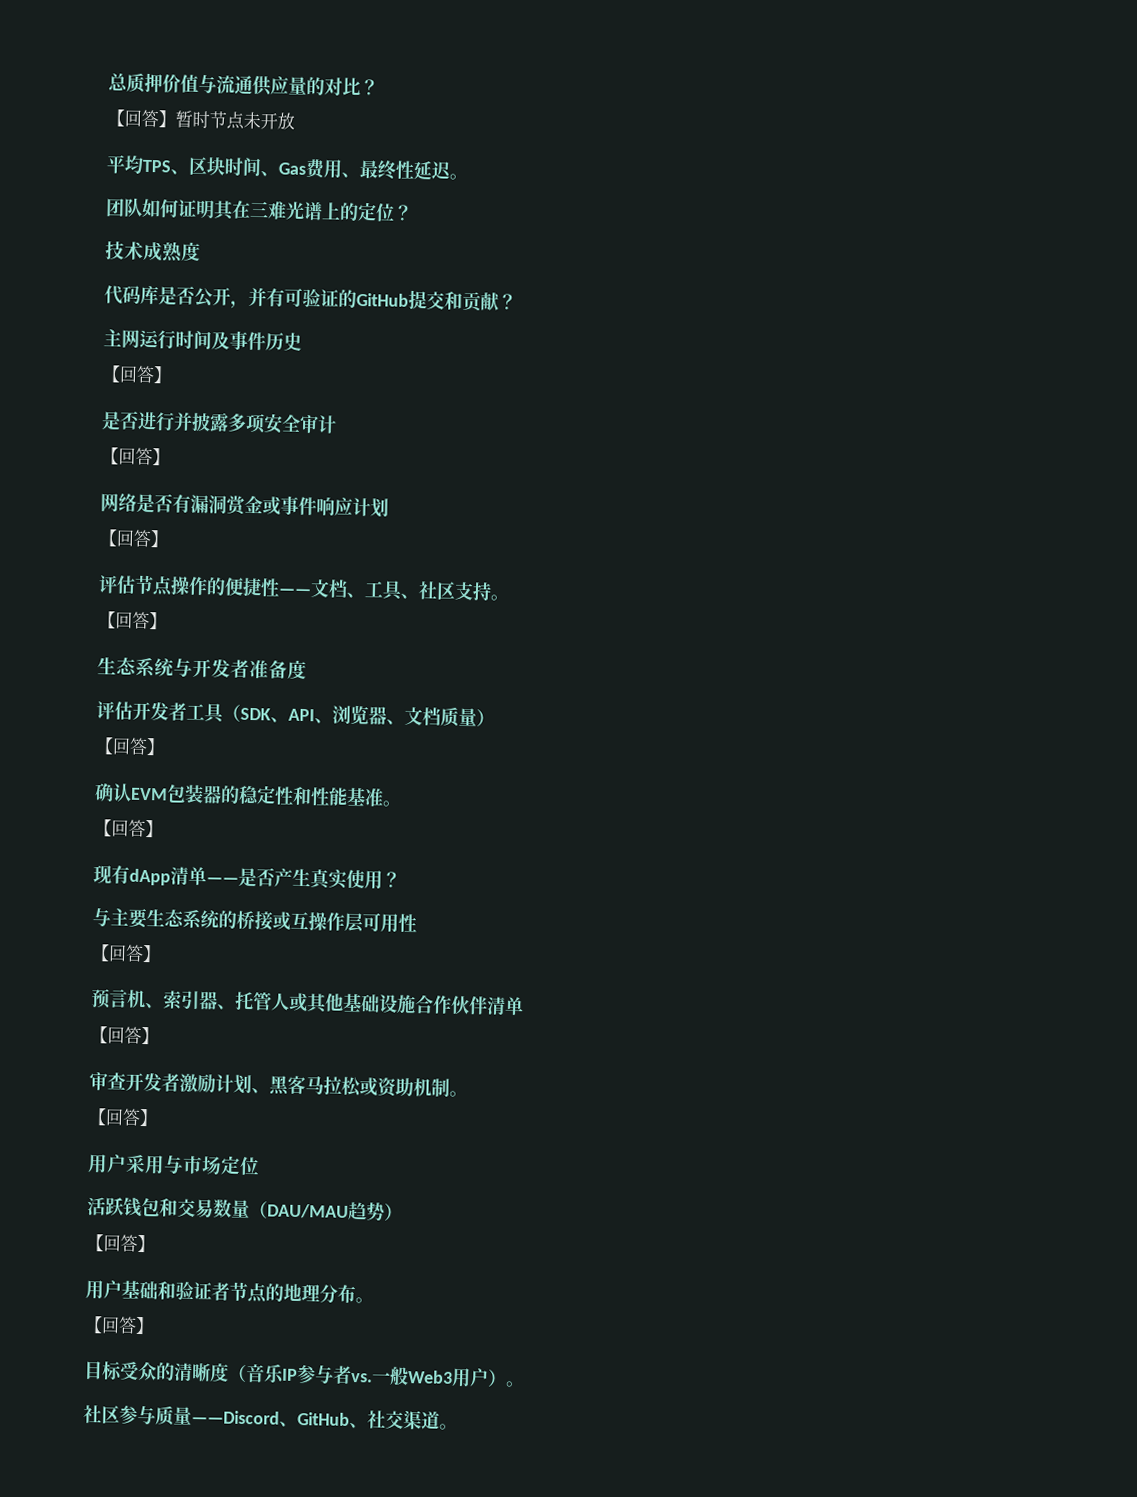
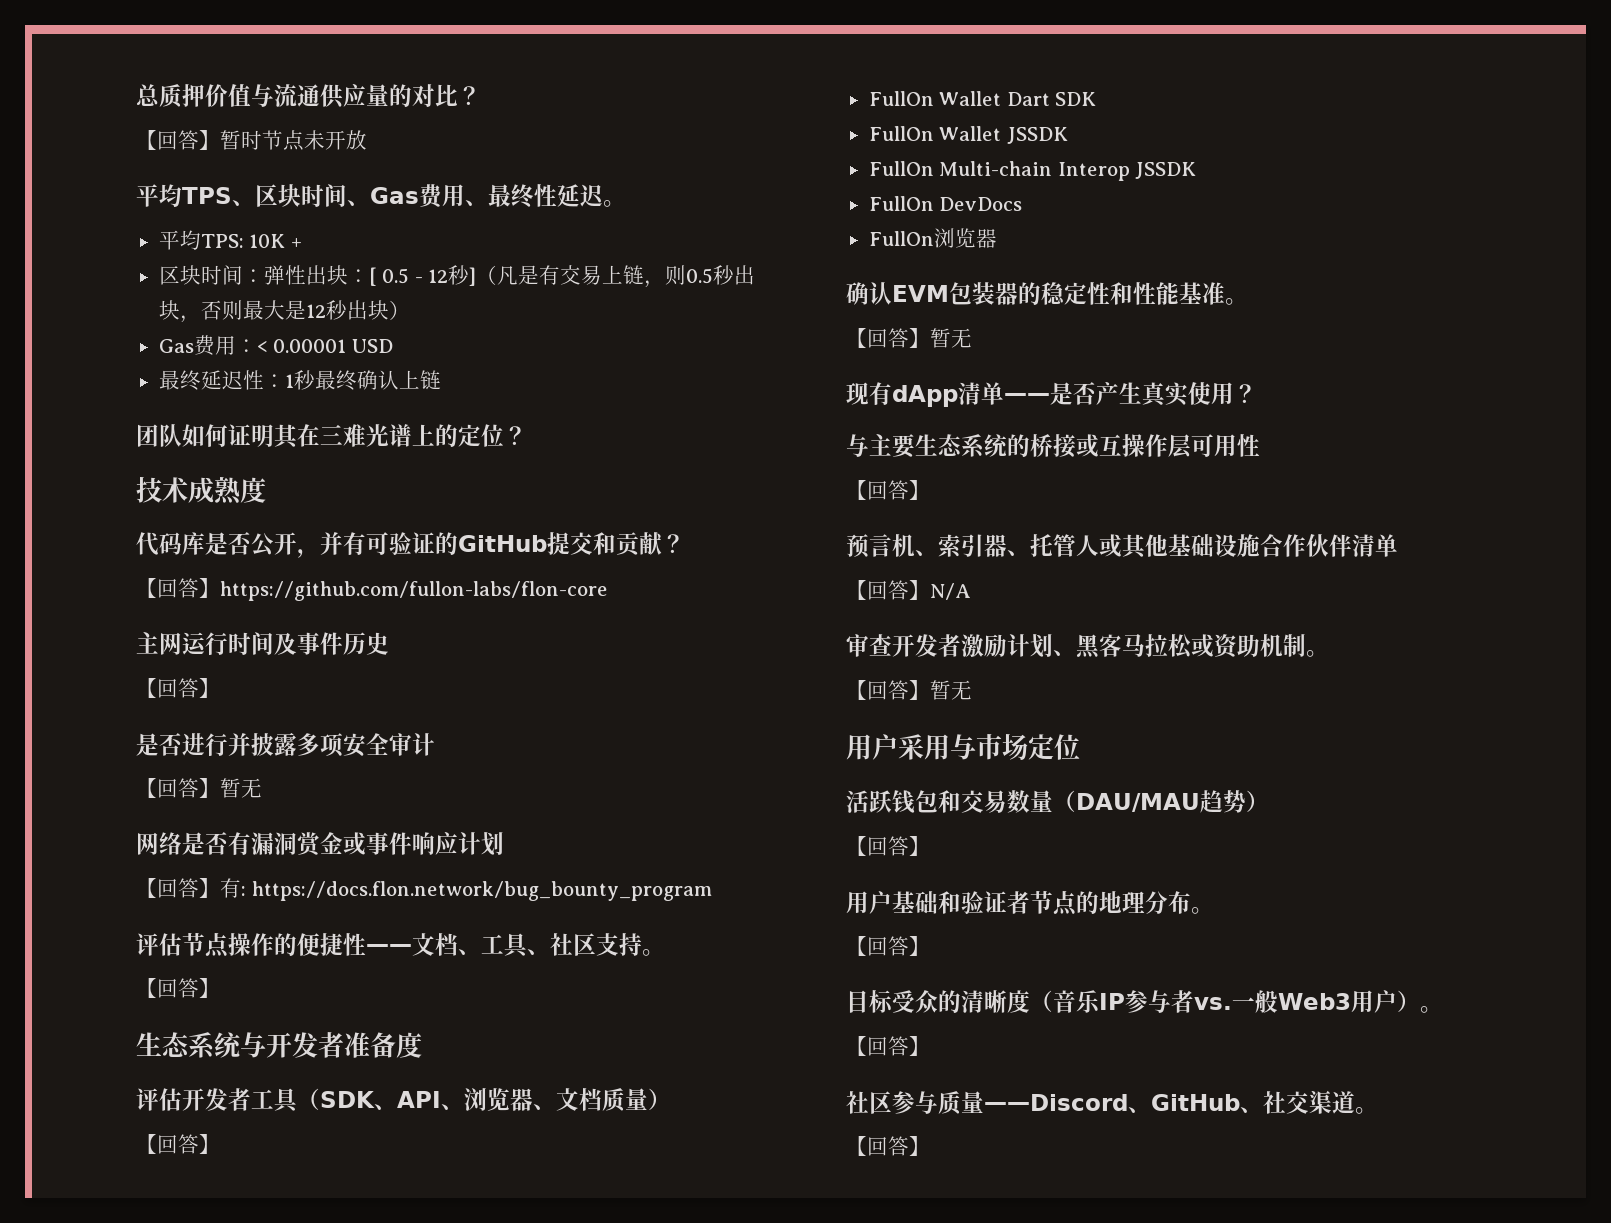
(468, 176) none -> [158,230,302,250] [158,265,756,288] [158,300,410,323] [158,335,393,356] [158,370,441,391] // 平均TPS: 10K + // 区块时间：弹性出块：[ 0.5 - 12秒]（凡是有交易上链，则0.5秒出块，否则最大是12秒出块） // Gas费用：< 0.00001 USD // 最终延迟性：1秒最终确认上链
(517, 301) none -> [136,578,608,601] // 【回答】https://github.com/fullon-labs/flon-core
(170, 457) none -> [220,778,262,798] 暂无
(169, 539) none -> [220,878,712,901] 有: https://docs.flon.network/bug_bounty_program
(165, 747) none -> [868,91,1097,106] [868,126,1068,144] [868,161,1197,181] [868,196,1023,211] [868,228,997,248] // FullOn Wallet Dart SDK // FullOn Wallet JSSDK // FullOn Multi-chain Interop JSSDK // FullOn DevDocs // FullOn浏览器
(163, 829) none -> [930,328,972,348] 暂无
(159, 1036) none -> [930,583,971,600] N/A
(158, 1117) none -> [930,680,972,700] 暂无
(525, 1384) none -> [846,1036,930,1056] // 【回答】
(458, 1427) none -> [846,1136,930,1156] // 【回答】

